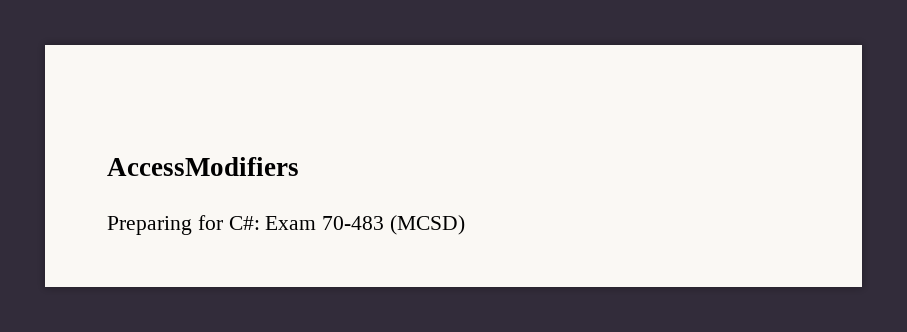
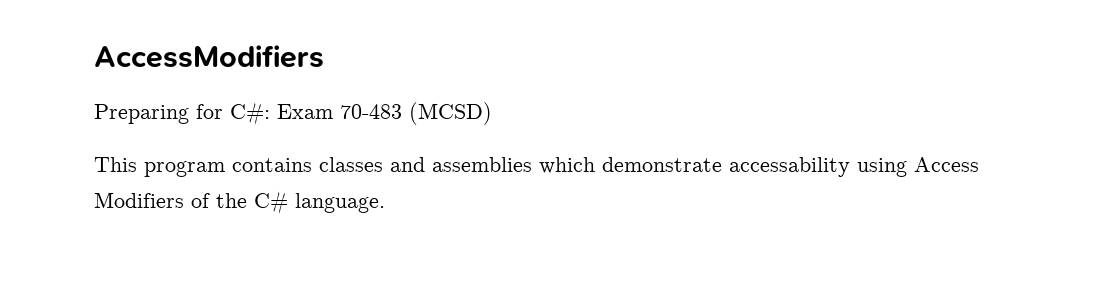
(466, 225) none -> [94,157,979,177] [94,191,385,214] // This program contains classes and assemblies which demonstrate accessability using Access Modifiers of the C# language.

